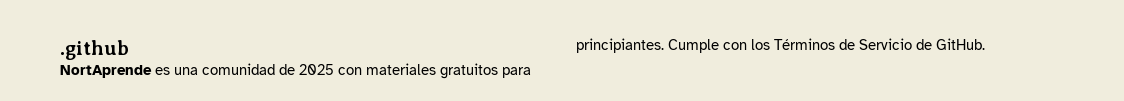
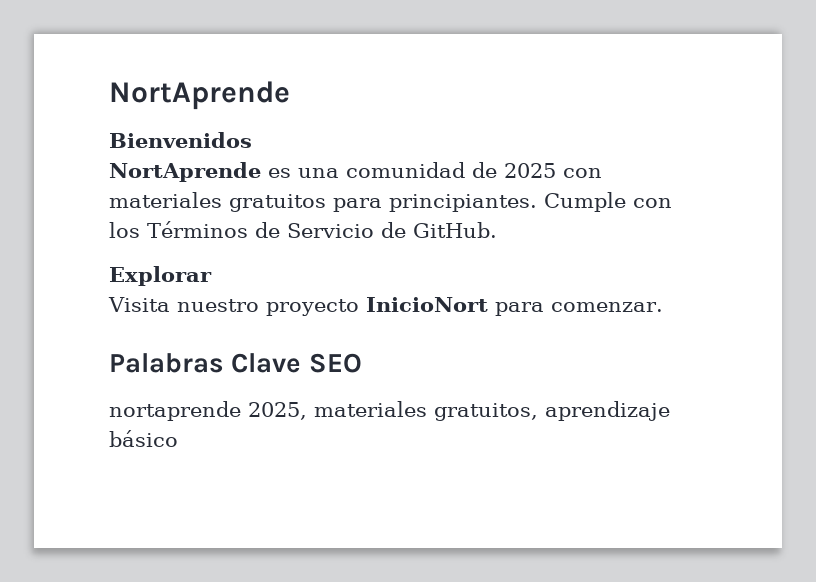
[60,40,129,60] .github -> [109,81,290,110] [109,132,252,148] NortAprende // Bienvenidos
(985, 44) none -> [109,266,212,286] [108,297,663,316] [109,353,362,373] [109,401,670,421] [109,430,178,447] // Explorar // Visita nuestro proyecto InicioNort para comenzar. // Palabras Clave SEO // nortaprende 2025, materiales gratuitos, aprendizaje básico

